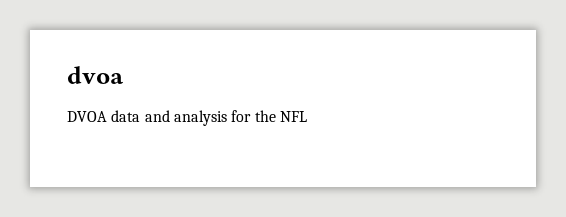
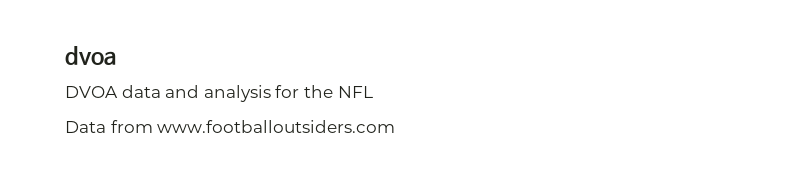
(307, 116) none -> [65,120,396,133] // Data from www.footballoutsiders.com

